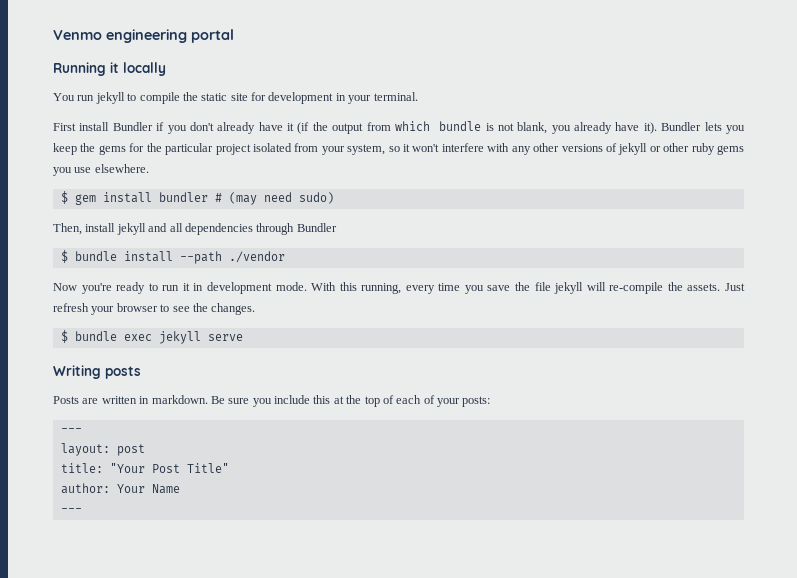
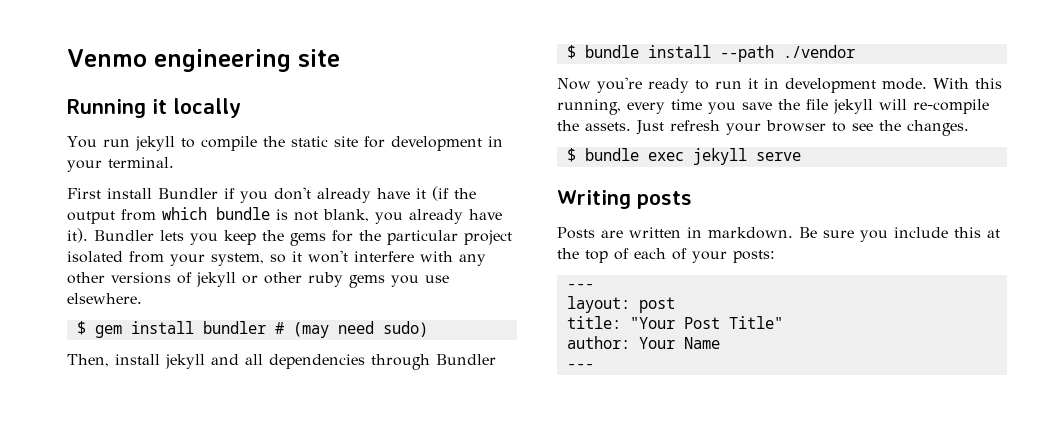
[191,29,234,43] portal -> [297,49,340,67] site

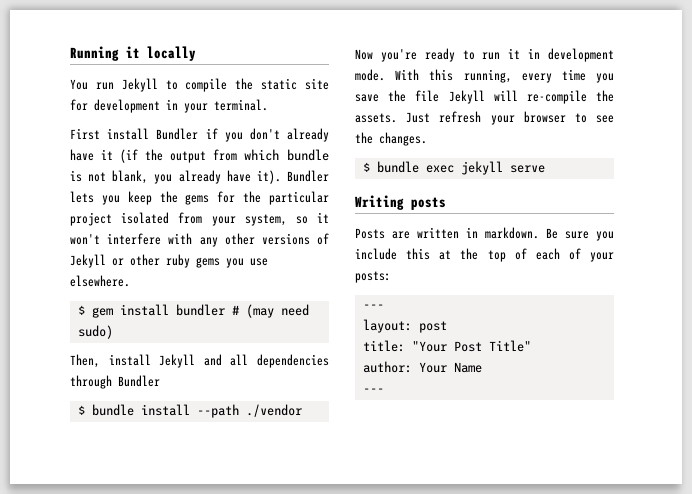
[67,49,340,72] Venmo engineering site // -> (70, 53) none
[134,136,175,151] jekyll -> [121,78,158,92] Jekyll
[196,272,236,287] jekyll -> [70,254,106,268] Jekyll
[165,354,205,369] jekyll -> [159,354,196,368] Jekyll
[833,99,873,114] jekyll -> [448,90,485,104] Jekyll

